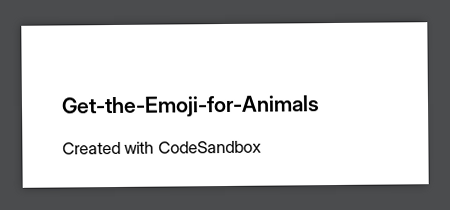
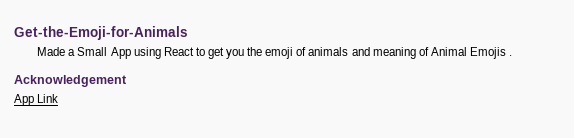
[62,140,262,155] Created with CodeSandbox -> [37,47,513,59] [14,75,127,87] [14,94,59,106] Made a Small App using React to get you the emoji of animals and meaning of Animal Emojis . // Acknowledgement // App Link

